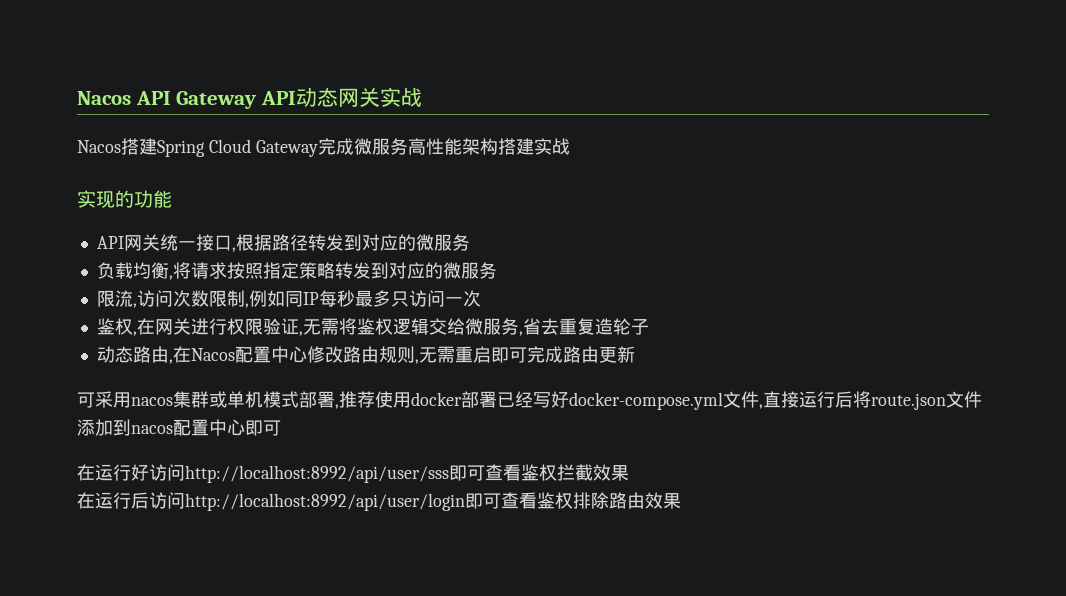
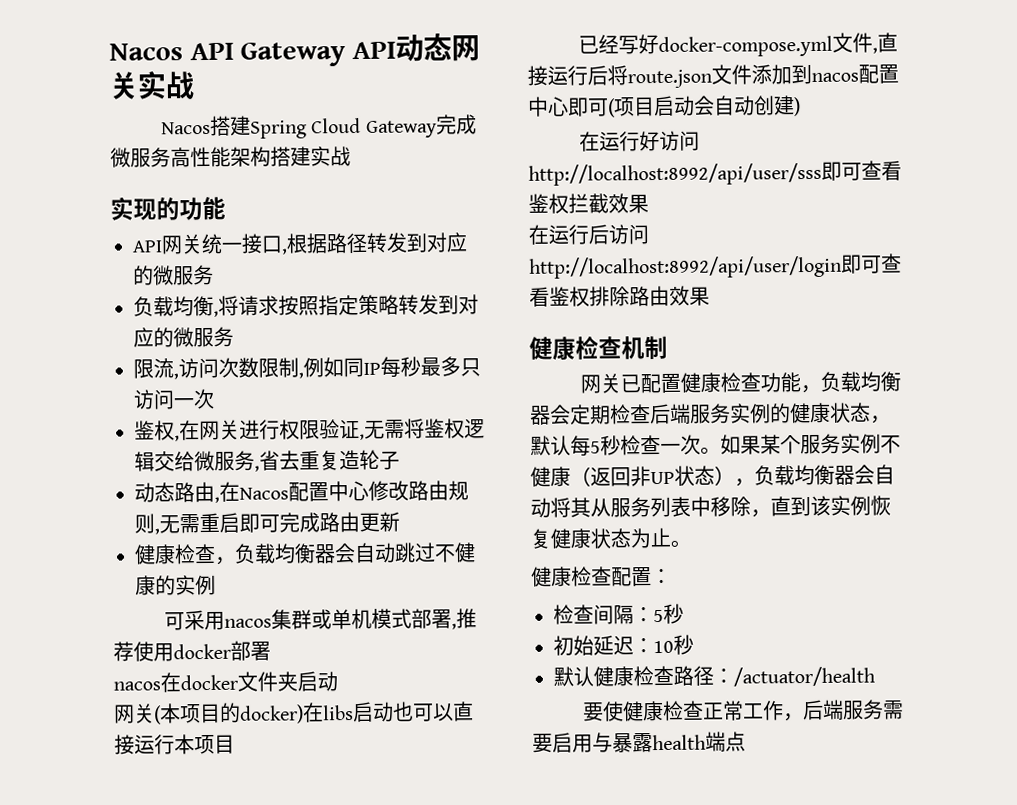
(635, 354) none -> [134,542,476,565] [135,574,216,596] // 健康检查，负载均衡器会自动跳过不健康的实例
(497, 399) none -> [113,671,338,693] [113,701,474,725] [114,734,235,755] // nacos在docker文件夹启动 // 网关(本项目的docker)在libs启动也可以直接运行本项目 //
(281, 428) none -> [607,95,801,118] (项目启动会自动创建)
(681, 501) none -> [529,335,668,361] [580,371,902,394] [530,402,891,425] [530,433,901,457] [530,464,895,487] [530,495,891,518] [530,527,691,549] [531,566,672,587] [553,603,684,625] [553,634,694,656] [553,665,875,687] [582,699,905,722] [532,731,746,753] // 健康检查机制 // 网关已配置健康检查功能，负载均衡器会定期检查后端服务实例的健康状态，默认每5秒检查一次。如果某个服务实例不健康（返回非UP状态），负载均衡器会自动将其从服务列表中移除，直到该实例恢复健康状态为止。 // 健康检查配置： // 检查间隔：5秒 // 初始延迟：10秒 // 默认健康检查路径：/actuator/health // 要使健康检查正常工作，后端服务需要启用与暴露health端点

